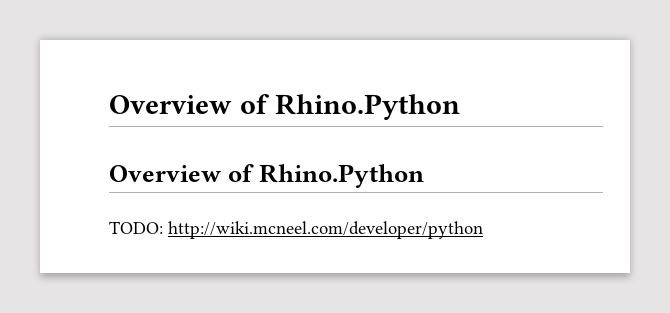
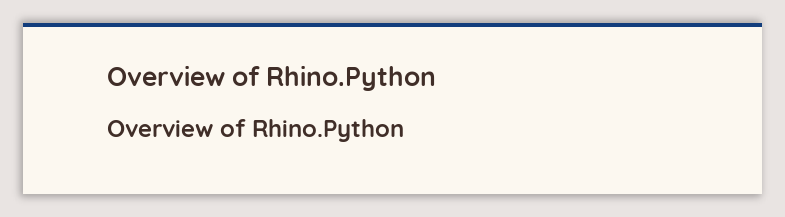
[109,221,483,239] // TODO: http://wiki.mcneel.com/developer/python -> (404, 130) none

